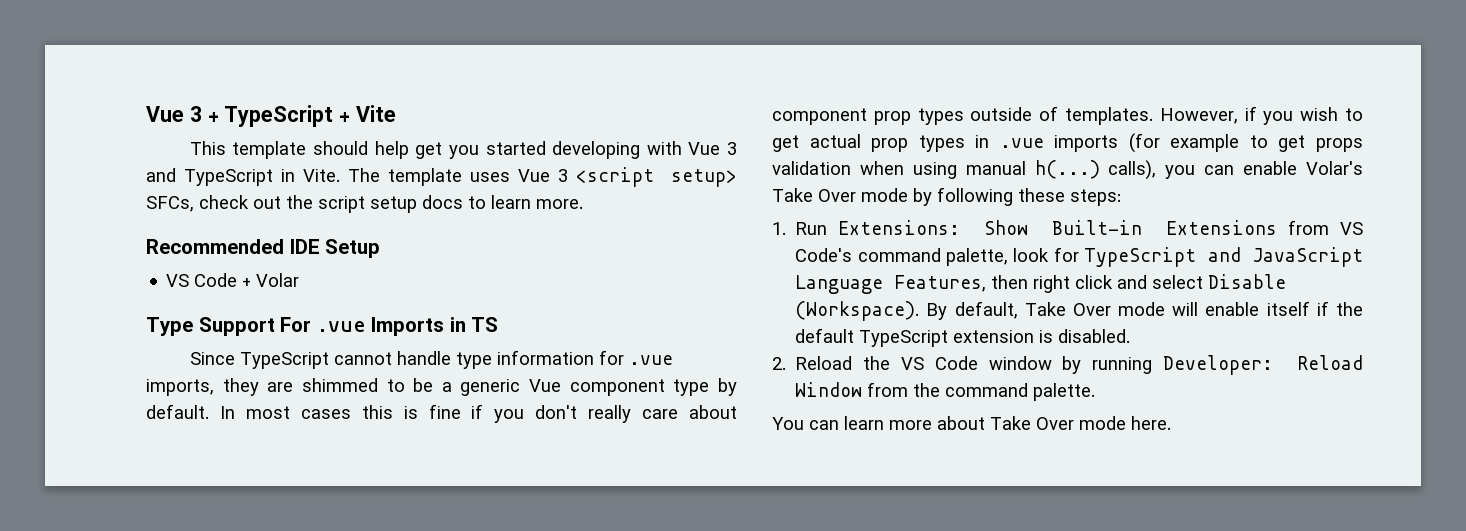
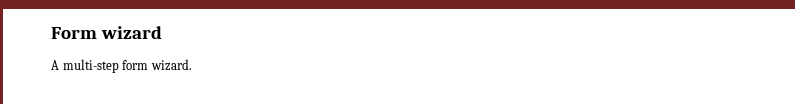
[146,105,397,127] [189,141,737,159] [146,167,737,187] [146,195,583,213] [146,239,381,258] [166,273,300,287] [146,317,499,336] [189,350,673,369] [146,378,737,396] [146,404,738,423] [772,106,1363,125] [772,133,1363,153] [772,160,1363,180] [772,187,1121,206] [772,220,1363,235] [795,247,1363,267] [795,274,1287,294] [795,301,1363,321] [795,328,1131,347] [772,355,1363,375] [795,382,1096,401] [772,416,1171,430] Vue 3 + TypeScript + Vite // This template should help get you started developing with Vue 3 and TypeScript in Vite. The template uses Vue 3 <script setup> SFCs, check out the script setup docs to learn more. // Recommended IDE Setup // VS Code + Volar // Type Support For .vue Imports in TS // Since TypeScript cannot handle type information for .vue imports, they are shimmed to be a generic Vue component type by default. In most cases this is fine if you don't really care about component prop types outside of templates. However, if you wish to get actual prop types in .vue imports (for example to get props validation when using manual h(...) calls), you can enable Volar's Take Over mode by following these steps: // 1. Run Extensions: Show Built-in Extensions from VS Code's command palette, look for TypeScript and JavaScript Language Features, then right click and select Disable (Workspace). By default, Take Over mode will enable itself if the default TypeScript extension is disabled. // 2. Reload the VS Code window by running Developer: Reload Window from the command palette. // You can learn more about Take Over mode here. -> [51,26,162,39] [51,59,192,73] Form wizard // A multi-step form wizard.

